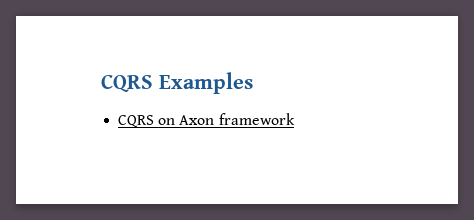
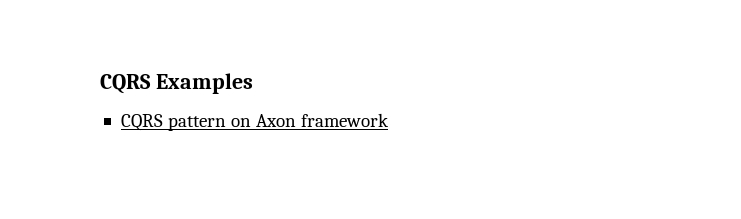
(155, 121) none -> [168,116,227,131] pattern

